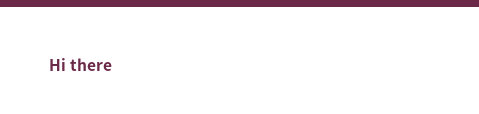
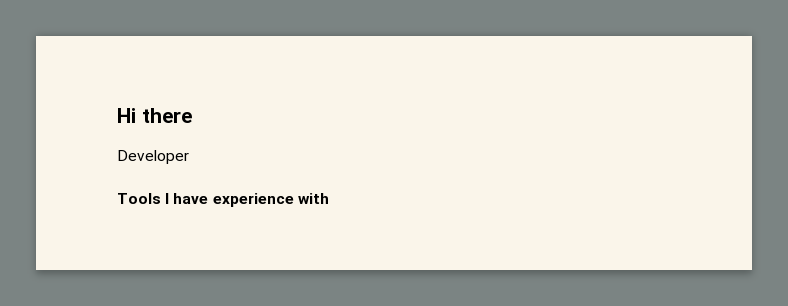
(113, 64) none -> [117,150,189,164] [117,193,329,207] // Developer // Tools I have experience with

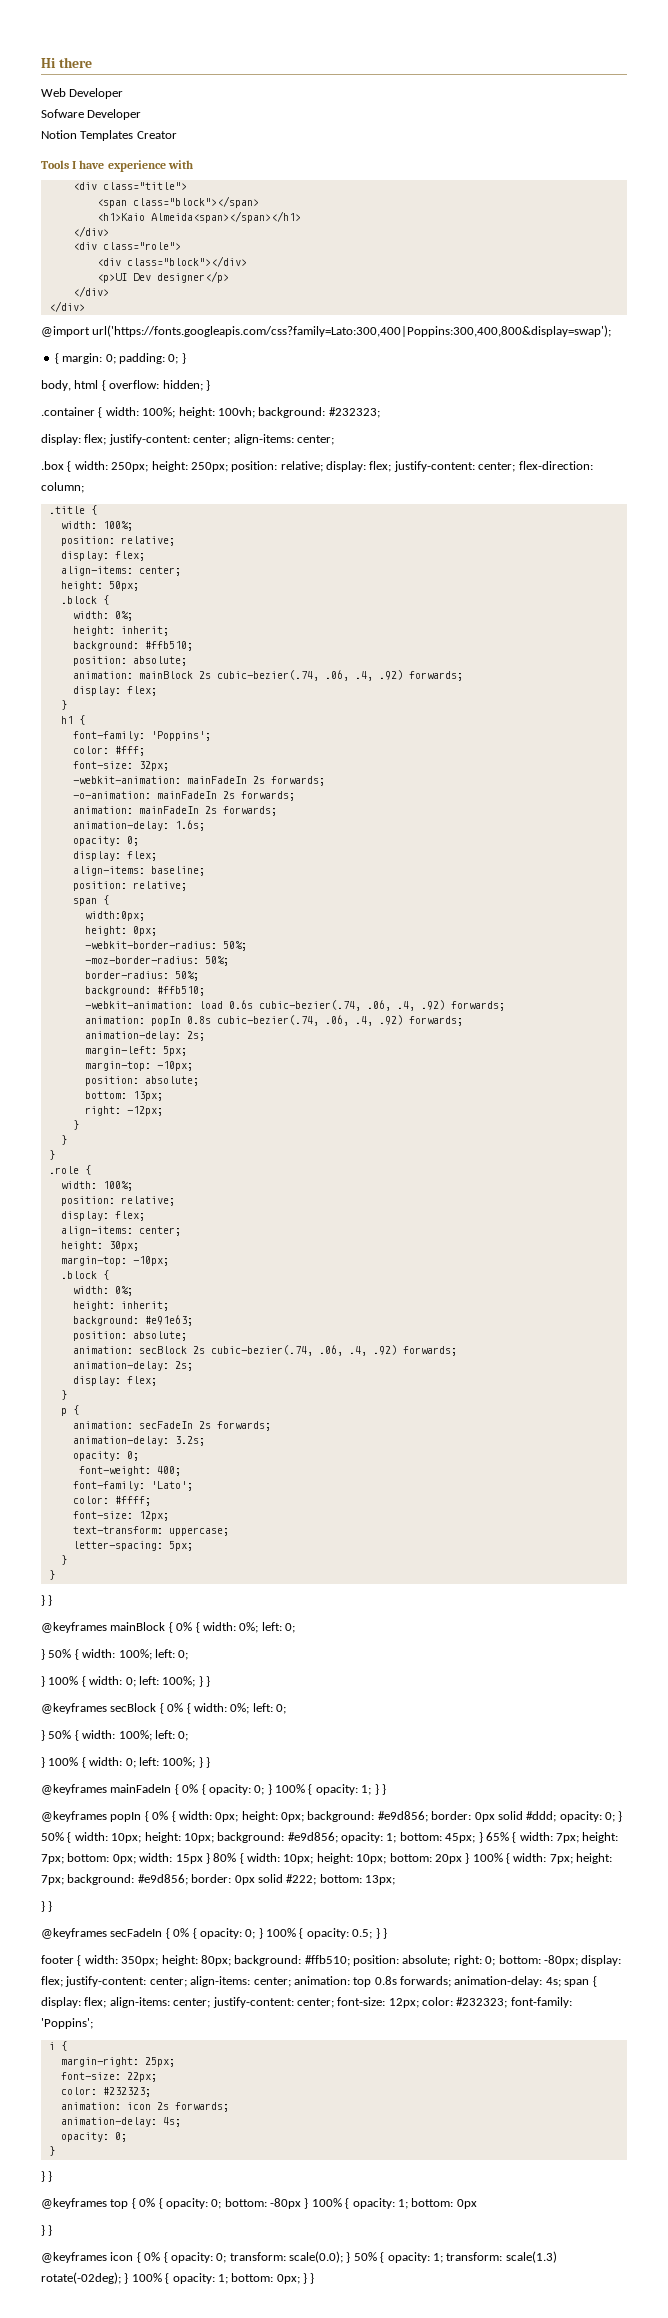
[117,150,189,164] Developer -> [41,88,124,99] [41,109,142,120] [41,130,177,141] Web Developer // Sofware Developer // Notion Templates Creator
(329, 198) none -> [72,182,187,190] [96,196,259,208] [96,211,301,223] [72,226,109,237] [72,242,181,250] [96,256,247,267] [96,271,229,283] [72,286,109,297] [48,301,85,312] [41,325,612,337] [54,353,186,364] [41,380,210,391] [41,407,380,418] [41,434,334,445] [41,461,593,472] [41,482,84,493] [48,505,97,515] [60,521,133,531] [60,536,175,546] [60,551,145,561] [60,566,181,576] [60,581,139,591] [60,595,109,605] [72,611,133,621] [72,626,169,636] [72,641,193,651] [72,656,187,666] [72,670,463,681] [72,686,157,696] [60,700,67,710] [60,715,85,725] [72,731,211,741] [72,746,145,756] [72,761,169,771] [72,776,325,786] [72,791,295,801] [72,806,277,816] [72,820,205,831] [72,836,139,846] [72,851,157,861] [72,866,205,876] [72,881,187,891] [72,895,109,906] [84,911,145,921] [84,926,157,936] [84,941,247,951] [84,956,229,966] [84,971,199,981] [84,986,205,996] [84,1000,505,1011] [84,1015,463,1026] [84,1031,205,1041] [84,1046,187,1056] [84,1061,193,1071] [84,1076,199,1086] [84,1091,163,1101] [84,1106,163,1116] [72,1120,79,1130] [60,1135,67,1145] [48,1150,55,1160] [48,1165,91,1175] [60,1181,133,1191] [60,1196,175,1206] [60,1211,145,1221] [60,1226,181,1236] [60,1241,139,1251] [60,1256,169,1266] [60,1270,109,1280] [72,1286,133,1296] [72,1301,169,1311] [72,1315,193,1326] [72,1331,187,1341] [72,1345,457,1356] [72,1361,193,1371] [72,1376,157,1386] [60,1390,67,1400] [60,1405,79,1416] [72,1421,271,1431] [72,1436,205,1446] [72,1451,139,1461] [78,1466,181,1476] [72,1481,193,1491] [72,1496,151,1506] [72,1511,169,1521] [72,1526,229,1536] [72,1541,193,1551] [60,1555,67,1565] [48,1570,55,1580] [41,1595,53,1606] [41,1622,295,1633] [41,1649,189,1660] [41,1676,210,1687] [41,1703,286,1714] [41,1730,189,1741] [41,1757,210,1768] [41,1784,386,1795] [41,1811,623,1822] [41,1832,619,1843] [41,1853,613,1864] [41,1874,395,1885] [41,1901,53,1912] [41,1928,387,1939] [41,1955,622,1966] [41,1976,597,1987] [41,1997,572,2008] [41,2018,93,2029] [48,2041,67,2051] [60,2057,175,2067] [60,2072,157,2082] [60,2087,151,2097] [60,2102,229,2112] [60,2117,181,2127] [60,2132,127,2142] [48,2146,55,2156] [41,2171,53,2182] [41,2198,477,2209] [41,2225,53,2236] [41,2251,557,2263] [41,2272,315,2284] // <div class="title"> // <span class="block"></span> // <h1>Kaio Almeida<span></span></h1> // </div> // <div class="role"> // <div class="block"></div> // <p>UI Dev designer</p> // </div> // </div> // @import url('https://fonts.googleapis.com/css?family=Lato:300,400|Poppins:300,400,800&display=swap'); // { margin: 0; padding: 0; } // body, html { overflow: hidden; } // .container { width: 100%; height: 100vh; background: #232323; // display: flex; justify-content: center; align-items: center; // .box { width: 250px; height: 250px; position: relative; display: flex; justify-content: center; flex-direction: column; // .title { // width: 100%; // position: relative; // display: flex; // align-items: center; // height: 50px; // .block { // width: 0%; // height: inherit; // background: #ffb510; // position: absolute; // animation: mainBlock 2s cubic-bezier(.74, .06, .4, .92) forwards; // display: flex; // } // h1 { // font-family: 'Poppins'; // color: #fff; // font-size: 32px; // -webkit-animation: mainFadeIn 2s forwards; // -o-animation: mainFadeIn 2s forwards; // animation: mainFadeIn 2s forwards; // animation-delay: 1.6s; // opacity: 0; // display: flex; // align-items: baseline; // position: relative; // span { // width:0px; // height: 0px; // -webkit-border-radius: 50%; // -moz-border-radius: 50%; // border-radius: 50%; // background: #ffb510; // -webkit-animation: load 0.6s cubic-bezier(.74, .06, .4, .92) forwards; // animation: popIn 0.8s cubic-bezier(.74, .06, .4, .92) forwards; // animation-delay: 2s; // margin-left: 5px; // margin-top: -10px; // position: absolute; // bottom: 13px; // right: -12px; // } // } // } // .role { // width: 100%; // position: relative; // display: flex; // align-items: center; // height: 30px; // margin-top: -10px; // .block { // width: 0%; // height: inherit; // background: #e91e63; // position: absolute; // animation: secBlock 2s cubic-bezier(.74, .06, .4, .92) forwards; // animation-delay: 2s; // display: flex; // } // p { // animation: secFadeIn 2s forwards; // animation-delay: 3.2s; // opacity: 0; // font-weight: 400; // font-family: 'Lato'; // color: #ffff; // font-size: 12px; // text-transform: uppercase; // letter-spacing: 5px; // } // } // } } // @keyframes mainBlock { 0% { width: 0%; left: 0; // } 50% { width: 100%; left: 0; // } 100% { width: 0; left: 100%; } } // @keyframes secBlock { 0% { width: 0%; left: 0; // } 50% { width: 100%; left: 0; // } 100% { width: 0; left: 100%; } } // @keyframes mainFadeIn { 0% { opacity: 0; } 100% { opacity: 1; } } // @keyframes popIn { 0% { width: 0px; height: 0px; background: #e9d856; border: 0px solid #ddd; opacity: 0; } 50% { width: 10px; height: 10px; background: #e9d856; opacity: 1; bottom: 45px; } 65% { width: 7px; height: 7px; bottom: 0px; width: 15px } 80% { width: 10px; height: 10px; bottom: 20px } 100% { width: 7px; height: 7px; background: #e9d856; border: 0px solid #222; bottom: 13px; // } } // @keyframes secFadeIn { 0% { opacity: 0; } 100% { opacity: 0.5; } } // footer { width: 350px; height: 80px; background: #ffb510; position: absolute; right: 0; bottom: -80px; display: flex; justify-content: center; align-items: center; animation: top 0.8s forwards; animation-delay: 4s; span { display: flex; align-items: center; justify-content: center; font-size: 12px; color: #232323; font-family: 'Poppins'; // i { // margin-right: 25px; // font-size: 22px; // color: #232323; // animation: icon 2s forwards; // animation-delay: 4s; // opacity: 0; // } // } } // @keyframes top { 0% { opacity: 0; bottom: -80px } 100% { opacity: 1; bottom: 0px // } } // @keyframes icon { 0% { opacity: 0; transform: scale(0.0); } 50% { opacity: 1; transform: scale(1.3) rotate(-02deg); } 100% { opacity: 1; bottom: 0px; } }

